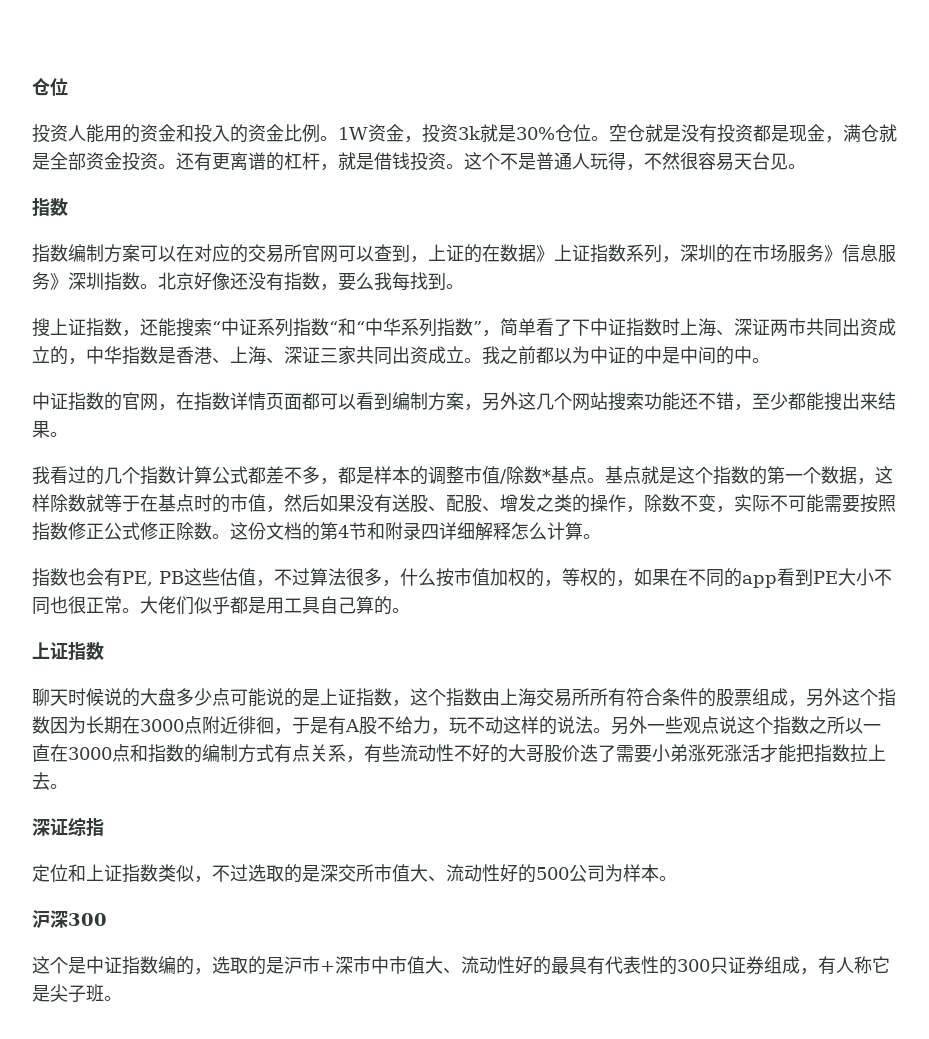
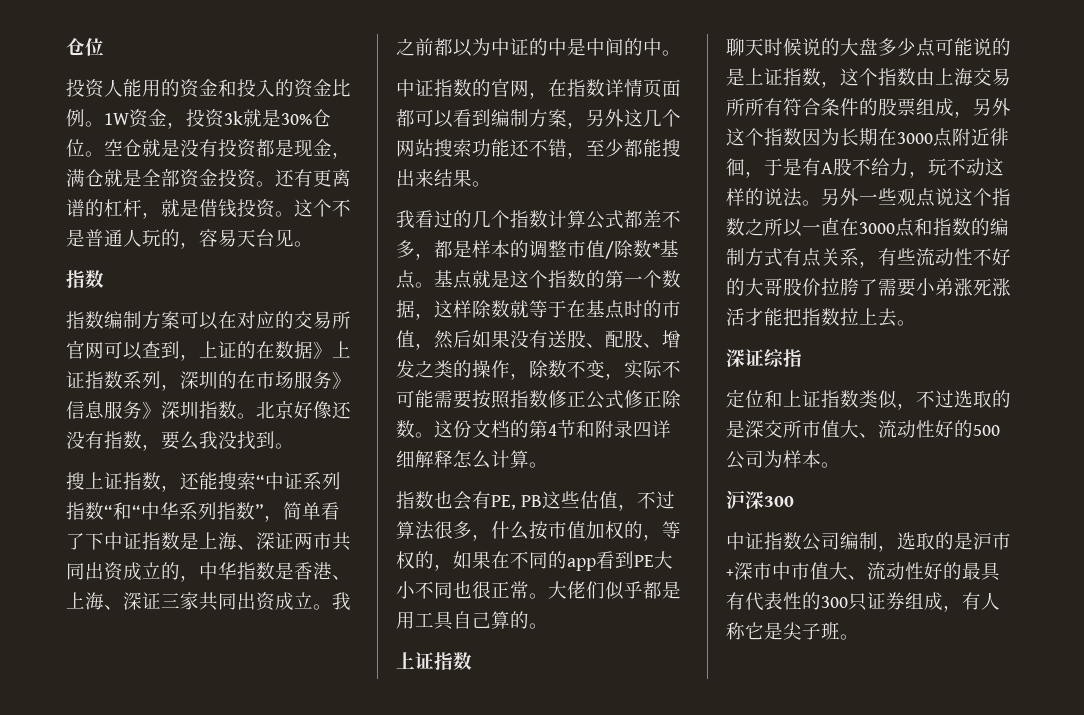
[608,152,698,171] 得，不然很 -> [161,229,199,249] 的，
[392,272,410,291] 每 -> [218,431,237,449] 没
[662,318,680,336] 时 -> [180,532,199,550] 是
[580,744,598,762] 迭 -> [821,278,859,296] 拉胯
[32,956,194,975] 这个是中证指数编的 -> [726,532,878,551] 中证指数公司编制

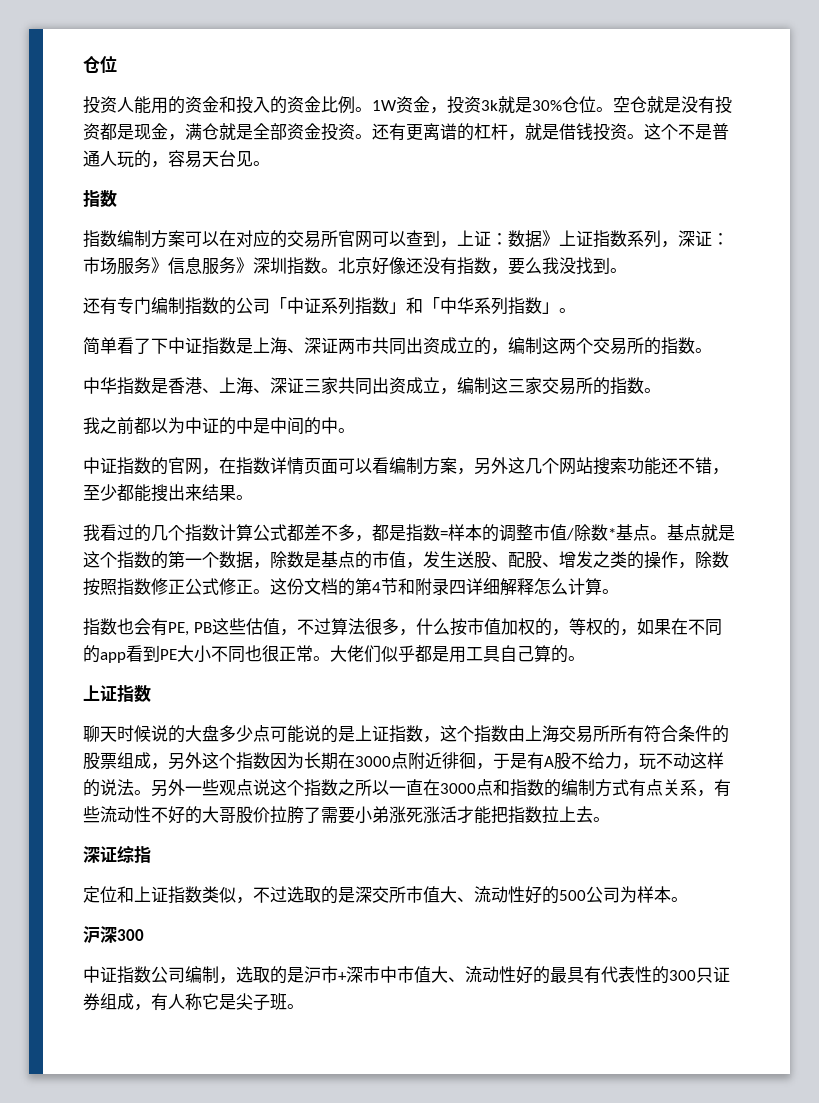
[237,341,275,359] 的在 -> [491,233,508,245] ：
[199,371,256,389] 圳的在 -> [695,230,729,247] 证：
[66,472,265,492] 搜上证指数，还能搜索“ -> [83,297,287,315] 还有专门编制指数的公司「
[104,502,141,520] “和“ -> [389,297,440,314] 」和「
[255,504,283,522] ”， -> [542,302,576,314] 」。 //
(199, 578) none -> [508,337,712,355] 编制这两个交易所的指数。 //
[313,604,332,610] 。 -> [440,377,661,395] ，编制这三家交易所的指数。 //
[396,109,491,128] 都可以看到 -> [338,457,389,474] 可以看
(472, 249) none -> [406,524,448,542] 指数=
[434,300,681,319] [396,330,548,350] 这样除数就等于在基点时的市值，然后如果没有 -> [270,551,457,569] 除数是基点的市值，发生
[567,360,681,380] [396,390,472,409] 不变，实际不可能需要 -> (729, 559) none
[662,390,681,408] [396,420,415,438] 除数 -> (253, 586) none

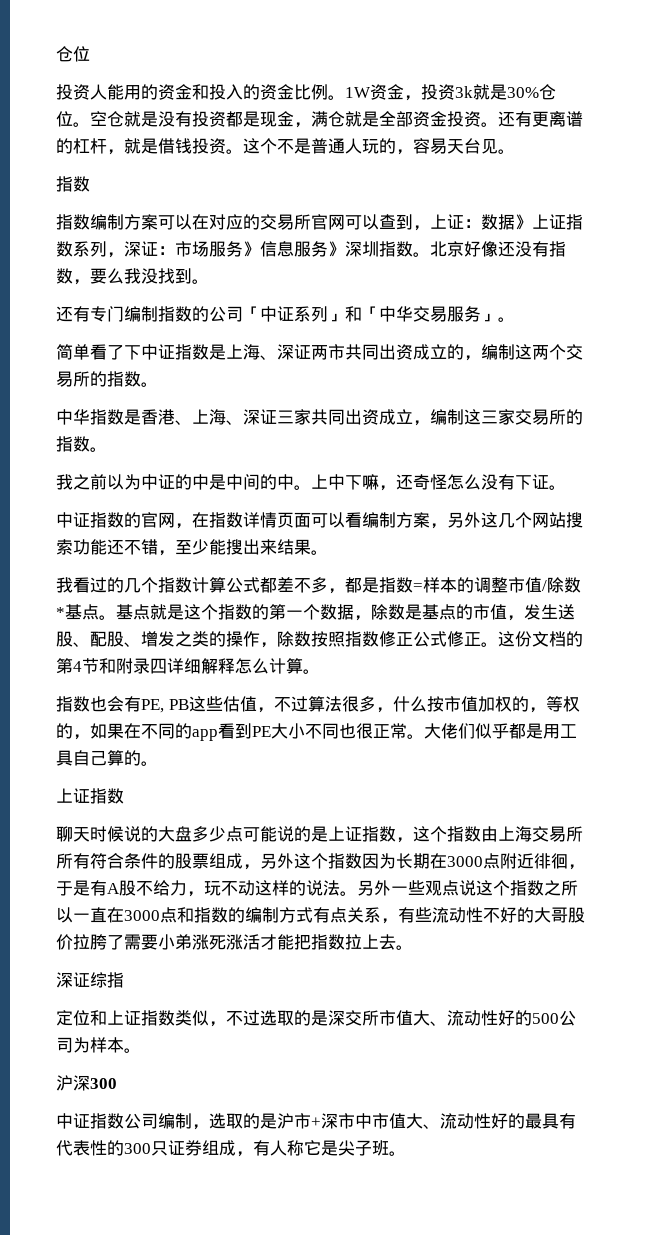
[355,297,389,315] 指数 -> (328, 314) none
[474,297,542,315] 系列指数 -> [413,306,481,322] 交易服务
[134,417,151,434] 都 -> (107, 482) none
(355, 430) none -> [311,474,566,491] 上中下嘛，还奇怪怎么没有下证。
[117,484,134,501] 都 -> (209, 547) none

